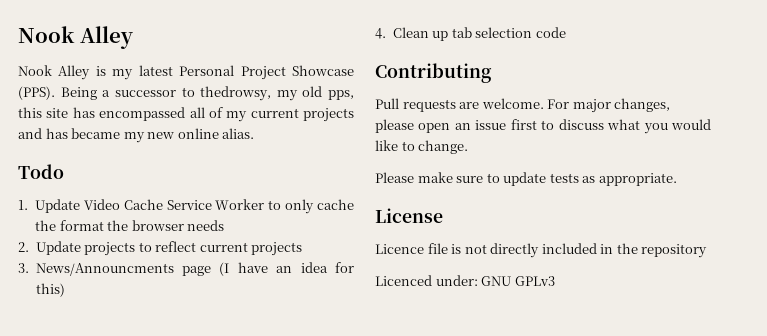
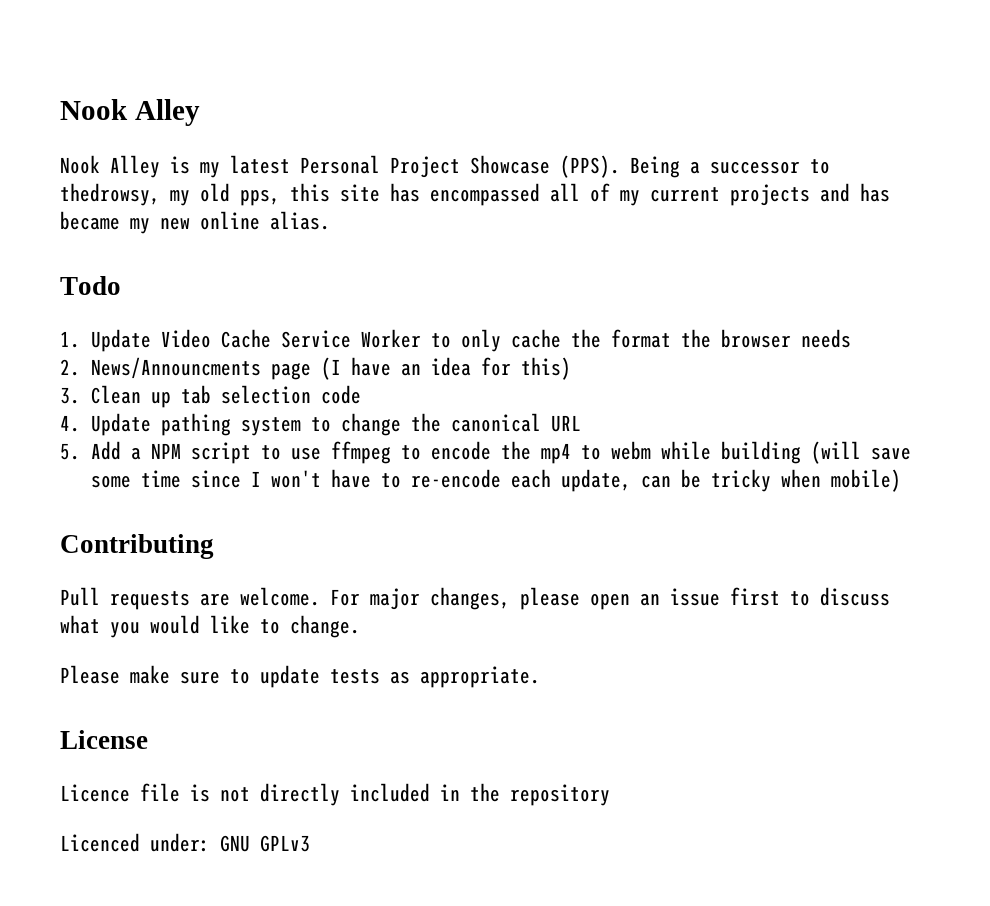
[35,241,303,256] [18,263,29,273] Update projects to reflect current projects // 3. -> (80, 367) none
[375,28,386,39] 4. -> [60,387,80,404] 3.
(566, 32) none -> [60,413,581,436] [60,441,911,464] [90,469,901,492] // 4. Update pathing system to change the canonical URL // 5. Add a NPM script to use ffmpeg to encode the mp4 to webm while building (will save some time since I won't have to re-encode each update, can be tricky when mobile)

